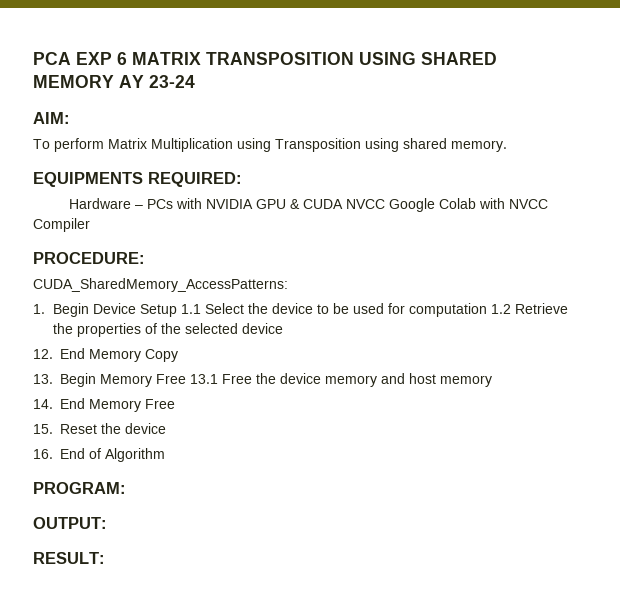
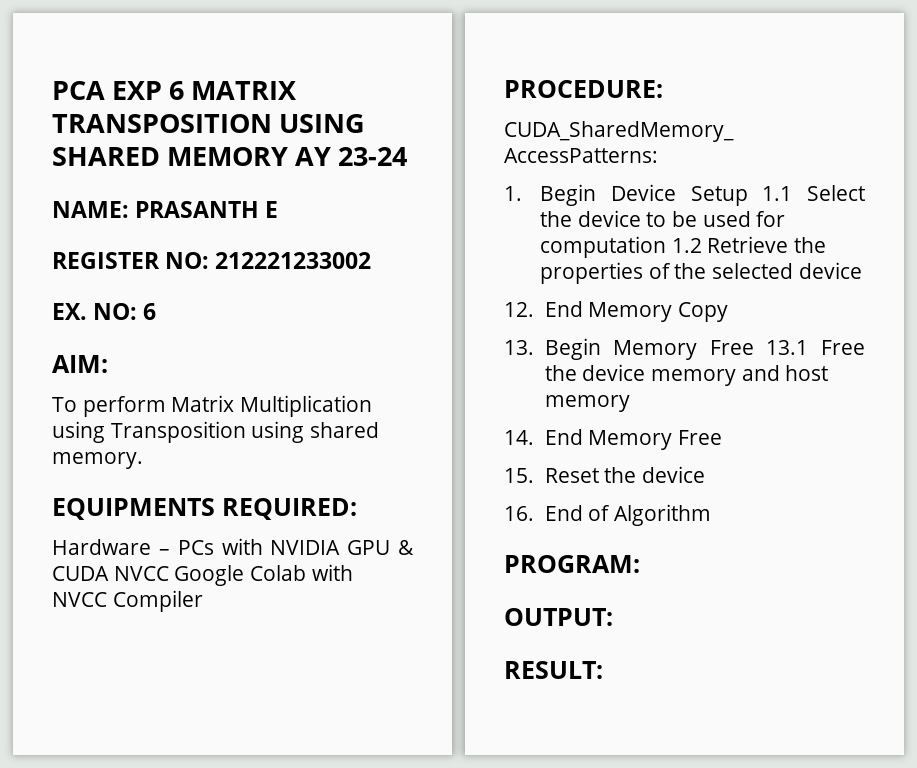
(195, 81) none -> [52,201,279,218] [52,252,372,269] [52,303,157,320] // NAME: PRASANTH E // REGISTER NO: 212221233002 // EX. NO: 6

